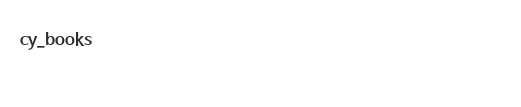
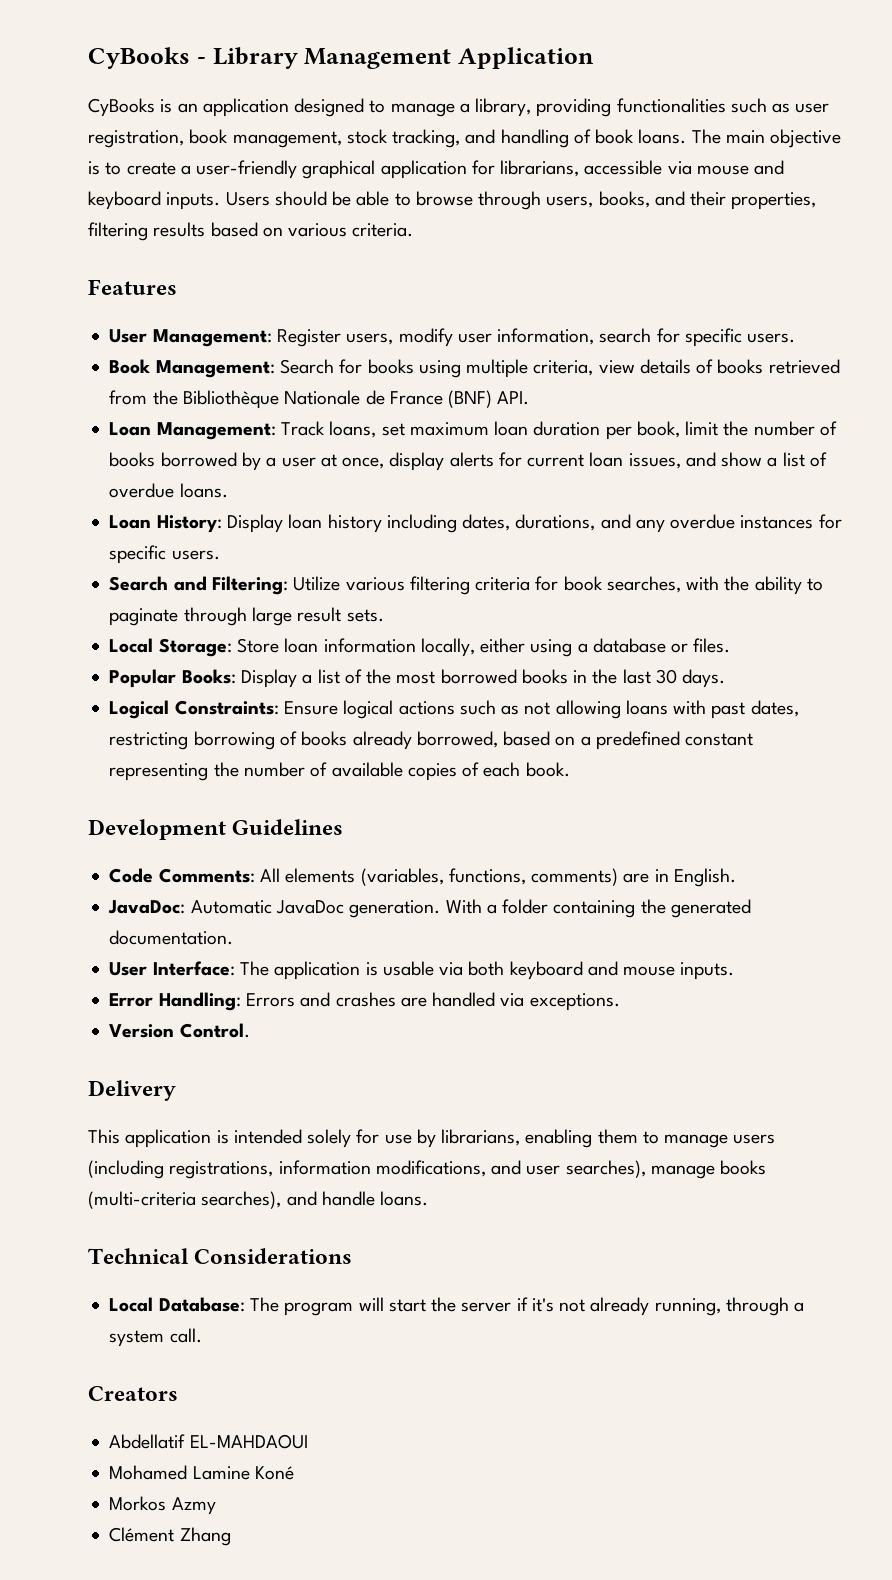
[20,32,92,50] cy_books -> [88,47,594,69] [88,98,830,117] [88,129,842,148] [88,160,785,179] [88,191,817,210] [88,222,414,241] [88,279,177,295] [109,328,796,347] [109,359,840,378] [109,390,530,409] [109,421,837,440] [109,452,827,471] [109,483,228,498] [109,514,842,533] [109,545,220,564] [109,576,823,595] [109,607,384,626] [109,638,731,657] [109,669,726,688] [109,700,799,719] [109,731,754,750] [109,762,570,781] [88,819,344,840] [109,868,736,887] [108,899,751,918] [109,930,234,945] [109,961,735,980] [109,992,620,1011] [109,1023,250,1038] [88,1080,176,1101] [88,1129,776,1148] [88,1160,767,1179] [88,1191,429,1209] [88,1248,353,1264] [109,1297,805,1316] [109,1328,202,1347] [88,1386,178,1401] [109,1434,308,1449] [109,1465,294,1480] [109,1496,216,1515] [109,1527,231,1546] CyBooks - Library Management Application // CyBooks is an application designed to manage a library, providing functionalities such as user registration, book management, stock tracking, and handling of book loans. The main objective is to create a user-friendly graphical application for librarians, accessible via mouse and keyboard inputs. Users should be able to browse through users, books, and their properties, filtering results based on various criteria. // Features // User Management: Register users, modify user information, search for specific users. // Book Management: Search for books using multiple criteria, view details of books retrieved from the Bibliothèque Nationale de France (BNF) API. // Loan Management: Track loans, set maximum loan duration per book, limit the number of books borrowed by a user at once, display alerts for current loan issues, and show a list of overdue loans. // Loan History: Display loan history including dates, durations, and any overdue instances for specific users. // Search and Filtering: Utilize various filtering criteria for book searches, with the ability to paginate through large result sets. // Local Storage: Store loan information locally, either using a database or files. // Popular Books: Display a list of the most borrowed books in the last 30 days. // Logical Constraints: Ensure logical actions such as not allowing loans with past dates, restricting borrowing of books already borrowed, based on a predefined constant representing the number of available copies of each book. // Development Guidelines // Code Comments: All elements (variables, functions, comments) are in English. // JavaDoc: Automatic JavaDoc generation. With a folder containing the generated documentation. // User Interface: The application is usable via both keyboard and mouse inputs. // Error Handling: Errors and crashes are handled via exceptions. // Version Control. // Delivery // This application is intended solely for use by librarians, enabling them to manage users (including registrations, information modifications, and user searches), manage books (multi-criteria searches), and handle loans. // Technical Considerations // Local Database: The program will start the server if it's not already running, through a system call. // Creators // Abdellatif EL-MAHDAOUI // Mohamed Lamine Koné // Morkos Azmy // Clément Zhang

